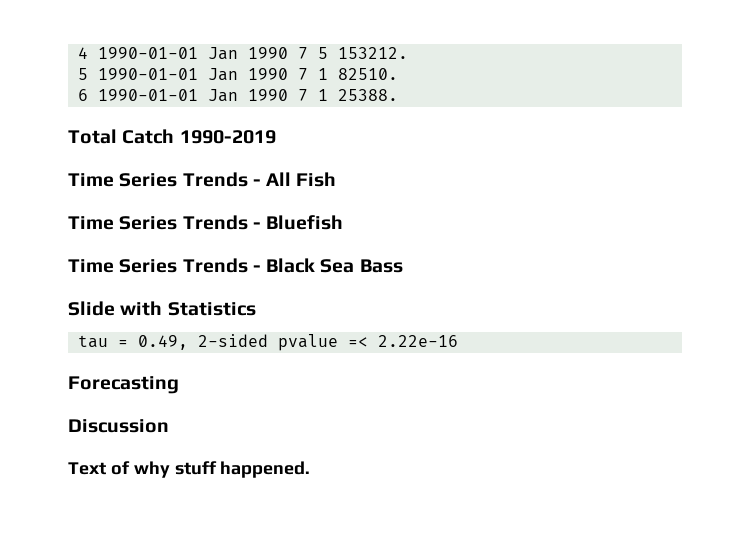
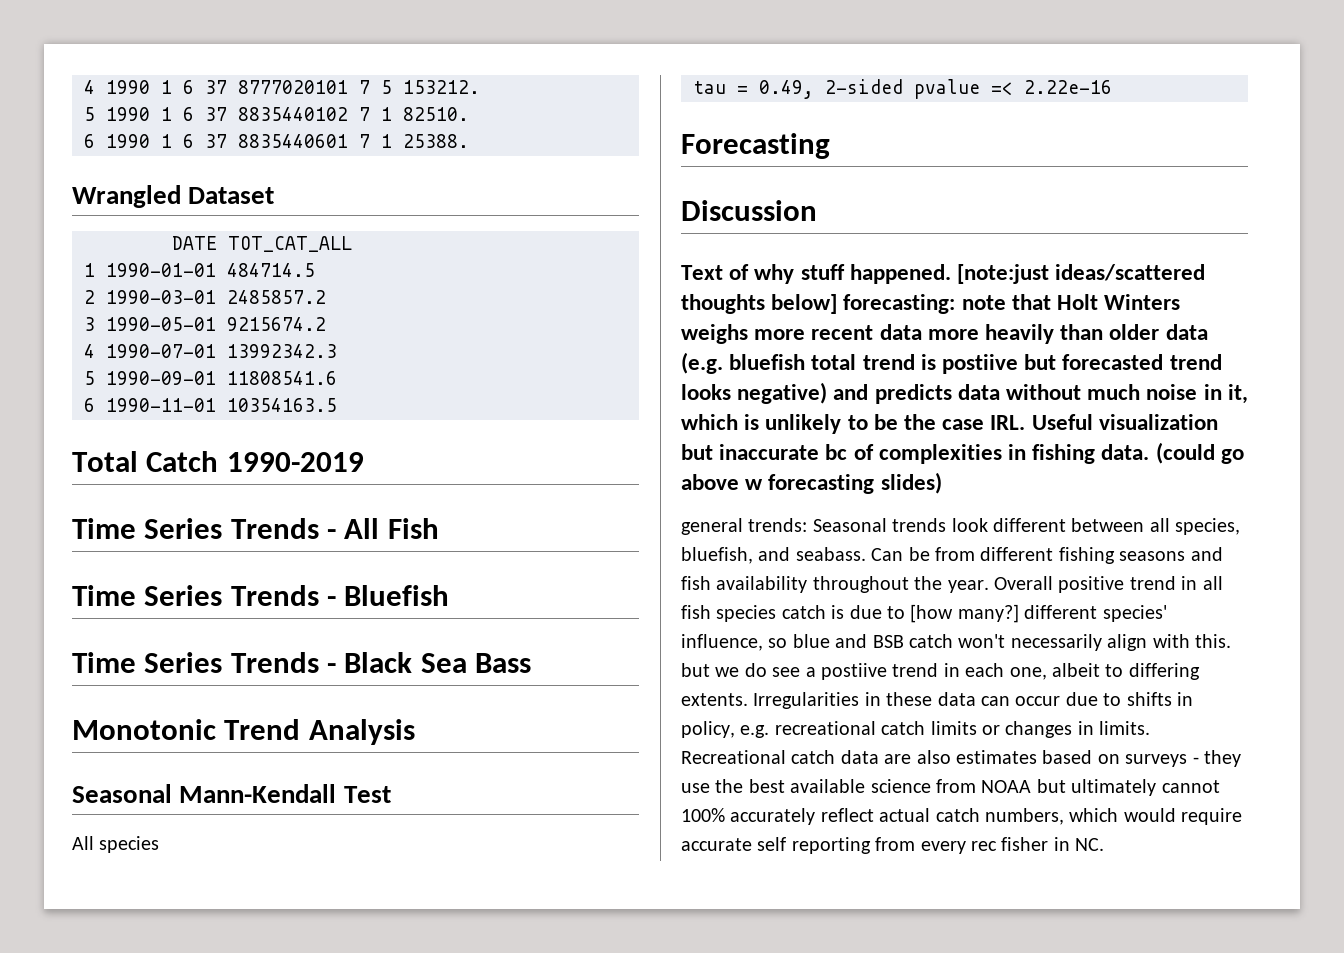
[78,47,289,60] 4 1990-01-01 Jan 1990 -> [84,80,348,94] 4 1990 1 6 37 8777020101
[98,68,289,81] 1990-01-01 Jan 1990 -> [106,107,348,121] 1990 1 6 37 8835440102
[98,89,399,102] 1990-01-01 Jan 1990 7 1 25388. -> [106,134,469,148] [72,185,275,208] [172,236,352,252] [84,263,315,277] [84,290,326,304] [84,317,326,331] [84,344,337,358] [84,371,337,385] [84,398,337,412] 1990 1 6 37 8835440601 7 1 25388. // Wrangled Dataset // DATE TOT_CAT_ALL // 1 1990-01-01 484714.5 // 2 1990-03-01 2485857.2 // 3 1990-05-01 9215674.2 // 4 1990-07-01 13992342.3 // 5 1990-09-01 11808541.6 // 6 1990-11-01 10354163.5
[68,301,256,316] Slide with Statistics -> [72,719,415,745] [72,784,391,803] [72,836,160,853] Monotonic Trend Analysis // Seasonal Mann-Kendall Test // All species
(311, 469) none -> [957,264,1206,284] [681,294,1181,314] [681,324,1208,344] [681,352,1222,374] [681,382,1248,404] [681,414,1218,434] [681,442,1244,464] [681,472,942,494] [681,518,1241,535] [681,547,1223,564] [681,576,1223,593] [681,604,1167,623] [681,634,1231,651] [681,663,1200,680] [681,692,1193,709] [681,721,1151,738] [681,750,1241,767] [681,779,1220,796] [681,808,1243,825] [681,837,1105,854] [note:just ideas/scattered thoughts below] forecasting: note that Holt Winters weighs more recent data more heavily than older data (e.g. bluefish total trend is postiive but forecasted trend looks negative) and predicts data without much noise in it, which is unlikely to be the case IRL. Useful visualization but inaccurate bc of complexities in fishing data. (could go above w forecasting slides) // general trends: Seasonal trends look different between all species, bluefish, and seabass. Can be from different fishing seasons and fish availability throughout the year. Overall positive trend in all fish species catch is due to [how many?] different species' influence, so blue and BSB catch won't necessarily align with this. but we do see a postiive trend in each one, albeit to differing extents. Irregularities in these data can occur due to shifts in policy, e.g. recreational catch limits or changes in limits. Recreational catch data are also estimates based on surveys - they use the best available science from NOAA but ultimately cannot 100% accurately reflect actual catch numbers, which would require accurate self reporting from every rec fisher in NC.

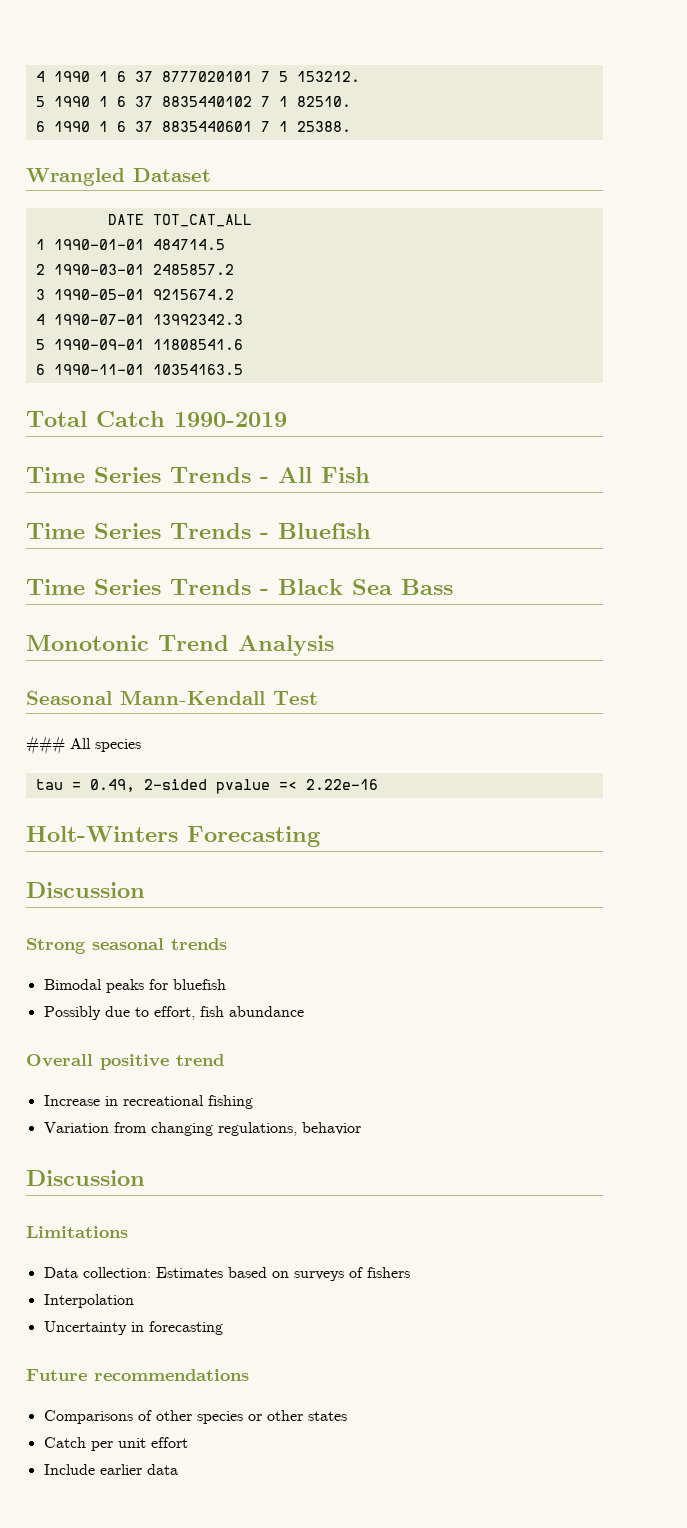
(391, 794) none -> [26,735,65,755] ###
(1112, 87) none -> [26,826,178,842] Holt-Winters
[681,264,1206,284] [681,294,1181,314] [681,324,1208,344] [681,352,1222,374] [681,382,1248,404] [681,414,1218,434] [681,442,1244,464] [681,472,942,494] [681,518,1241,535] [681,547,1223,564] [681,576,1223,593] [681,604,1167,623] [681,634,1231,651] [681,663,1200,680] [681,692,1193,709] [681,721,1151,738] [681,750,1241,767] [681,779,1220,796] [681,808,1243,825] [681,837,1105,854] Text of why stuff happened. [note:just ideas/scattered thoughts below] forecasting: note that Holt Winters weighs more recent data more heavily than older data (e.g. bluefish total trend is postiive but forecasted trend looks negative) and predicts data without much noise in it, which is unlikely to be the case IRL. Useful visualization but inaccurate bc of complexities in fishing data. (could go above w forecasting slides) // general trends: Seasonal trends look different between all species, bluefish, and seabass. Can be from different fishing seasons and fish availability throughout the year. Overall positive trend in all fish species catch is due to [how many?] different species' influence, so blue and BSB catch won't necessarily align with this. but we do see a postiive trend in each one, albeit to differing extents. Irregularities in these data can occur due to shifts in policy, e.g. recreational catch limits or changes in limits. Recreational catch data are also estimates based on surveys - they use the best available science from NOAA but ultimately cannot 100% accurately reflect actual catch numbers, which would require accurate self reporting from every rec fisher in NC. -> [26,938,227,954] [43,979,226,993] [43,1006,304,1020] [26,1054,224,1070] [43,1095,253,1109] [43,1122,361,1136] [26,1170,145,1186] [26,1226,128,1238] [43,1267,410,1281] [43,1294,134,1308] [43,1321,223,1335] [26,1369,249,1381] [43,1410,347,1424] [43,1437,188,1451] [43,1464,178,1475] Strong seasonal trends // Bimodal peaks for bluefish // Possibly due to effort, fish abundance // Overall positive trend // Increase in recreational fishing // Variation from changing regulations, behavior // Discussion // Limitations // Data collection: Estimates based on surveys of fishers // Interpolation // Uncertainty in forecasting // Future recommendations // Comparisons of other species or other states // Catch per unit effort // Include earlier data

